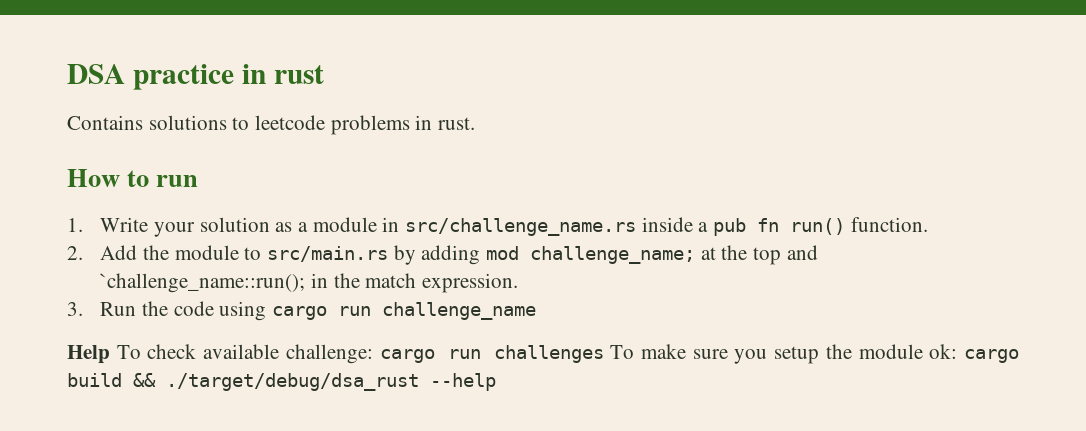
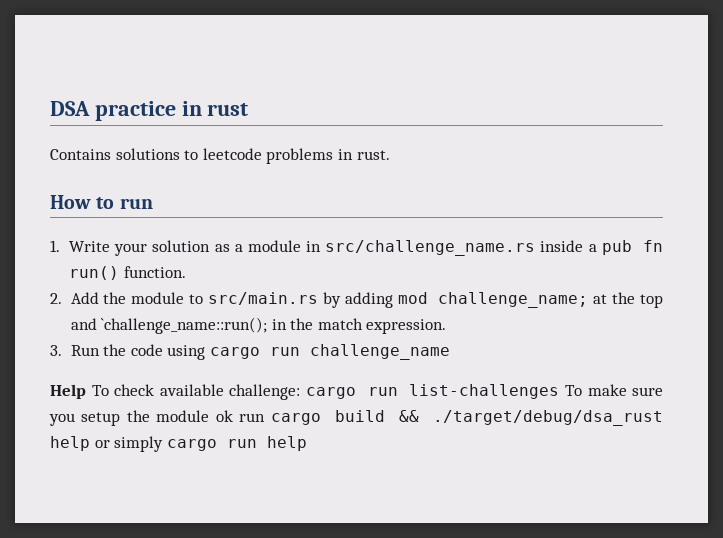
[493,345,604,363] challenges -> [409,384,560,399] list-challenges
[929,344,958,359] ok: -> [215,410,266,422] ok run
[430,373,496,391] --help -> [50,436,307,452] help or simply cargo run help

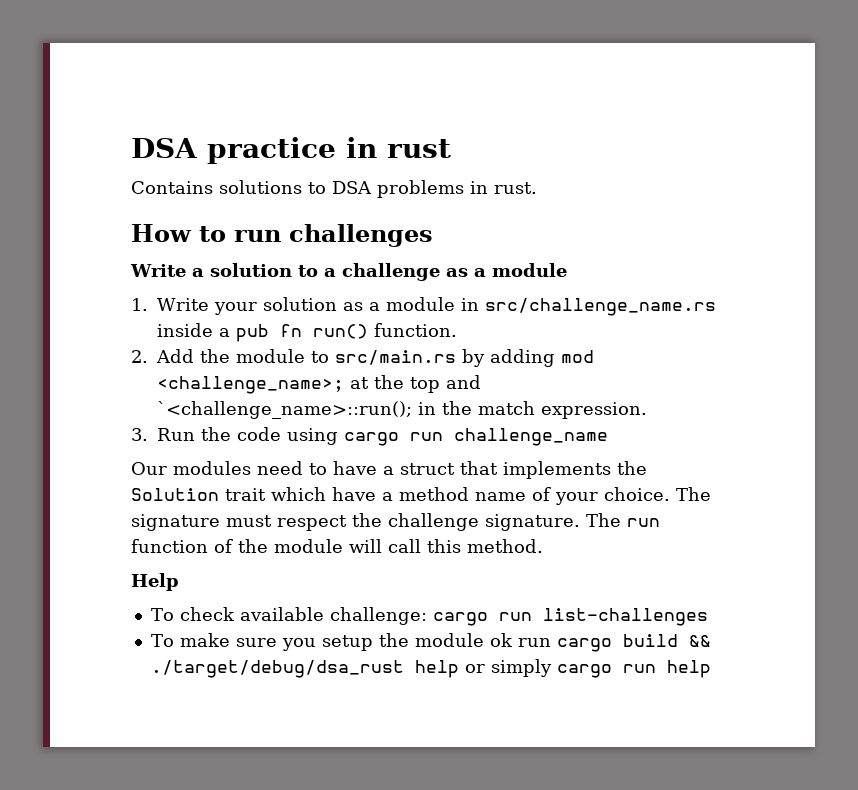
[202,148,262,160] leetcode -> [332,181,372,194] DSA
(153, 203) none -> [289,224,433,247] [130,263,567,281] challenges // Write a solution to a challenge as a module
[438,292,589,308] challenge_name; -> [157,376,344,394] <challenge_name>;
[101,317,268,334] `challenge_name::run(); -> [157,401,412,419] `<challenge_name>::run();
(450, 352) none -> [131,461,647,479] [131,487,711,505] [131,513,660,531] [131,539,543,553] // Our modules need to have a struct that implements the Solution trait which have a method name of your choice. The signature must respect the challenge signature. The run function of the module will call this method.
(86, 391) none -> (179, 582) //
(560, 391) none -> (708, 617) //

